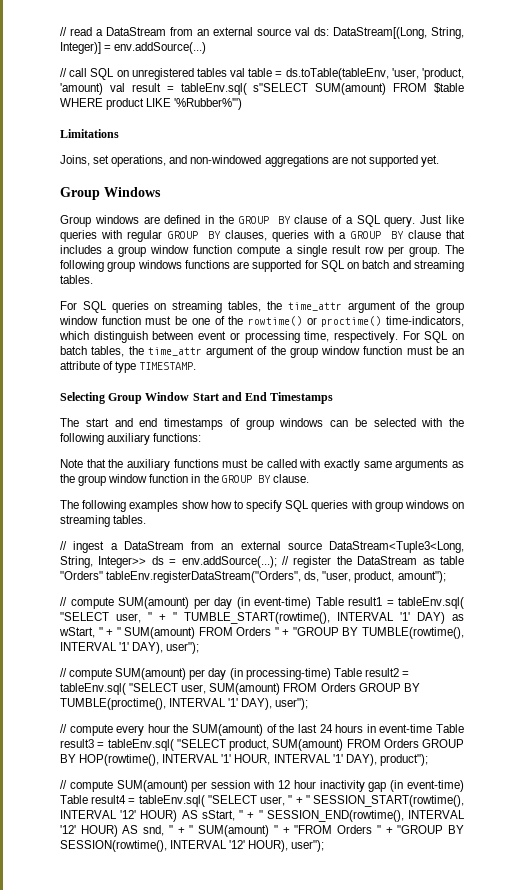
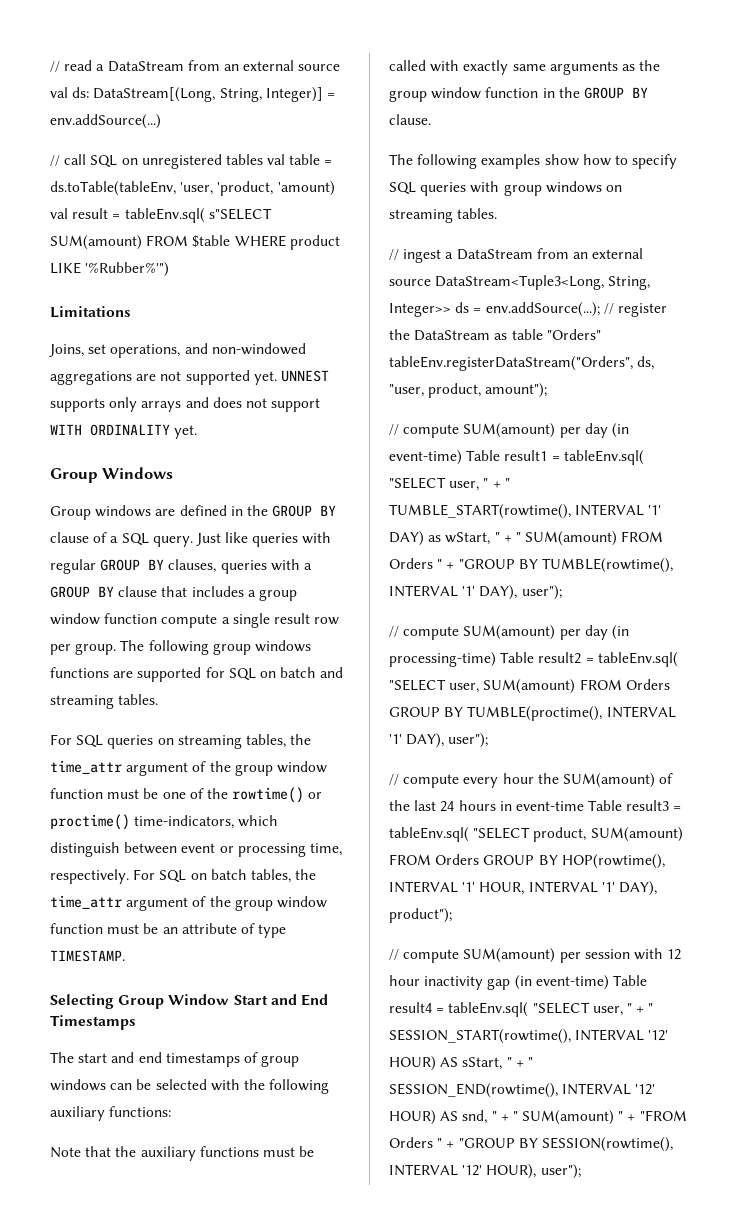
(439, 161) none -> [280,370,329,382] [50,397,321,412] [50,424,198,439] UNNEST supports only arrays and does not support WITH ORDINALITY yet.

